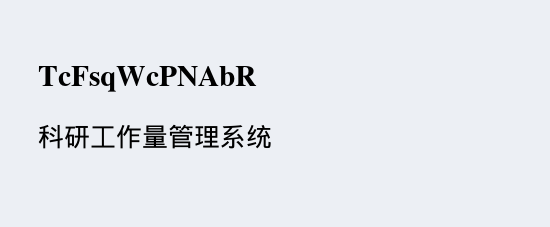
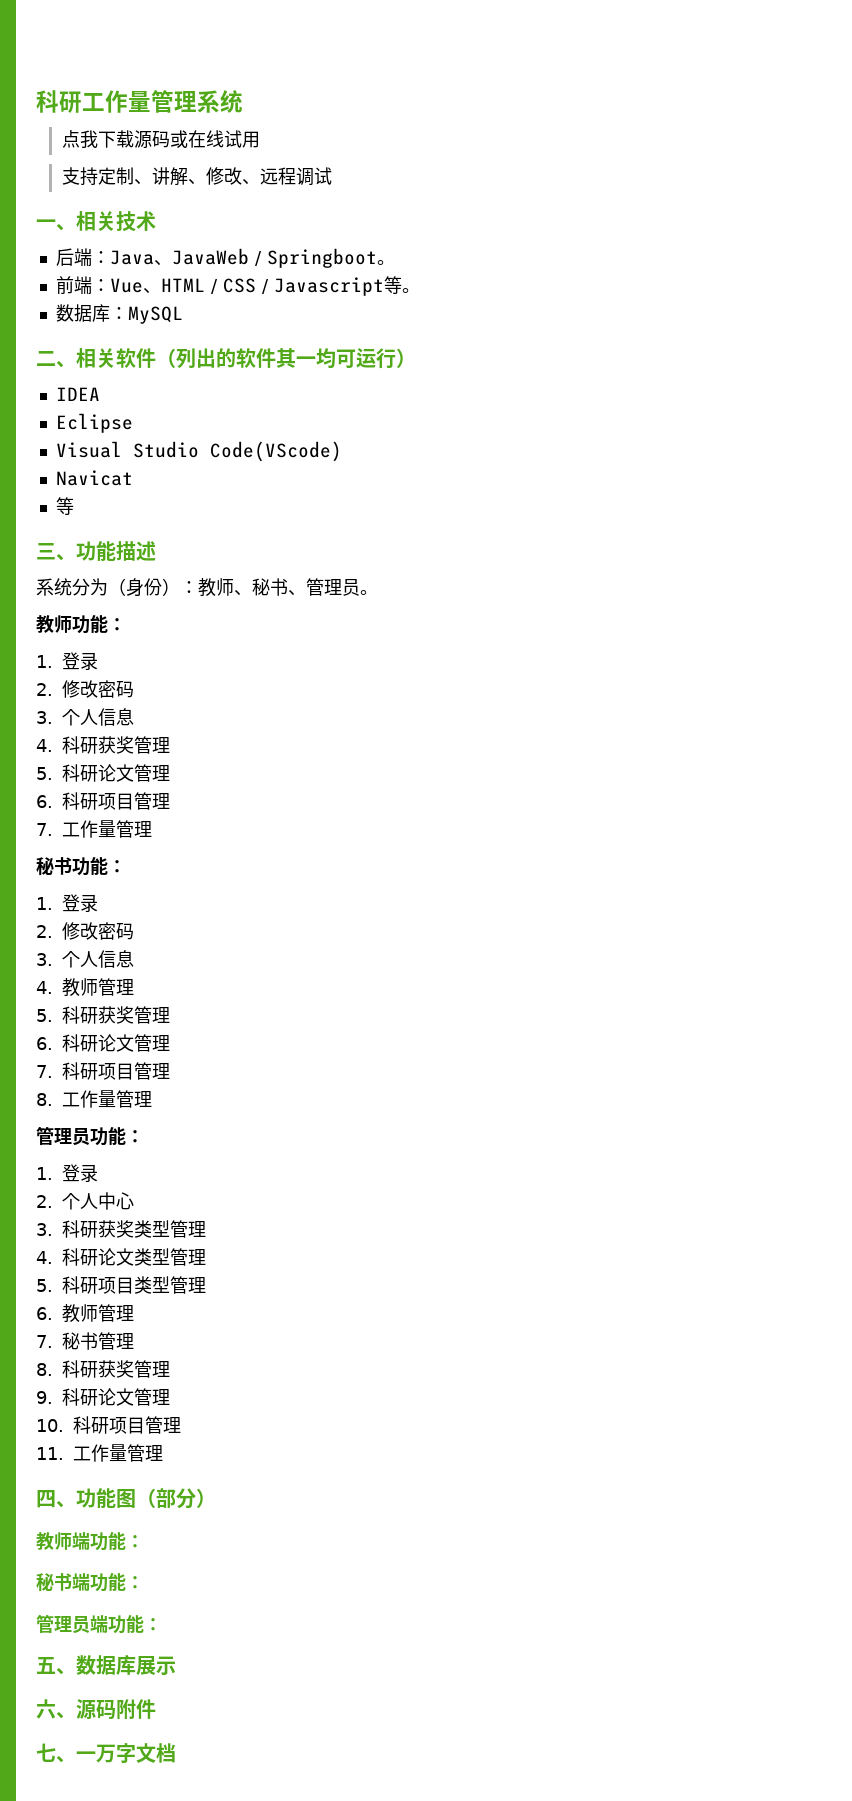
[38,66,257,92] TcFsqWcPNAbR // -> (36, 101) none
(272, 136) none -> [61,130,260,149] [61,167,332,186] [36,211,156,232] [55,248,395,268] [55,276,420,296] [55,304,183,324] [36,348,416,369] [55,387,100,401] [55,413,133,433] [55,441,342,462] [55,470,133,486] [55,497,74,515] [36,541,156,561] [36,578,378,597] [36,615,126,634] [36,652,98,670] [36,680,134,698] [36,708,134,726] [36,736,170,754] [36,764,170,782] [36,792,170,810] [36,820,152,838] [36,857,126,876] [36,894,98,912] [36,922,134,940] [36,950,134,968] [36,978,134,997] [36,1006,170,1024] [36,1034,170,1052] [36,1062,170,1080] [36,1090,152,1108] [36,1126,144,1146] [36,1164,98,1182] [36,1192,134,1210] [36,1220,206,1238] [36,1248,206,1266] [36,1276,206,1294] [36,1304,134,1323] [36,1332,134,1350] [36,1360,170,1378] [36,1388,170,1406] [36,1416,181,1434] [36,1444,163,1462] [36,1488,216,1509] [36,1532,144,1551] [36,1573,144,1592] [36,1614,162,1634] [36,1655,176,1675] [36,1699,156,1720] [36,1743,176,1763] // 点我下载源码或在线试用 // 支持定制、讲解、修改、远程调试 // 一、相关技术 // 后端：Java、JavaWeb / Springboot。 // 前端：Vue、HTML / CSS / Javascript等。 // 数据库：MySQL // 二、相关软件（列出的软件其一均可运行） // IDEA // Eclipse // Visual Studio Code(VScode) // Navicat // 等 // 三、功能描述 // 系统分为（身份）：教师、秘书、管理员。 // 教师功能： // 1.登录 // 2.修改密码 // 3.个人信息 // 4.科研获奖管理 // 5.科研论文管理 // 6.科研项目管理 // 7.工作量管理 // 秘书功能： // 1.登录 // 2.修改密码 // 3.个人信息 // 4.教师管理 // 5.科研获奖管理 // 6.科研论文管理 // 7.科研项目管理 // 8.工作量管理 // 管理员功能： // 1.登录 // 2.个人中心 // 3.科研获奖类型管理 // 4.科研论文类型管理 // 5.科研项目类型管理 // 6.教师管理 // 7.秘书管理 // 8.科研获奖管理 // 9.科研论文管理 // 10.科研项目管理 // 11.工作量管理 // 四、功能图（部分） // 教师端功能： // 秘书端功能： // 管理员端功能： // 五、数据库展示 // 六、源码附件 // 七、一万字文档

